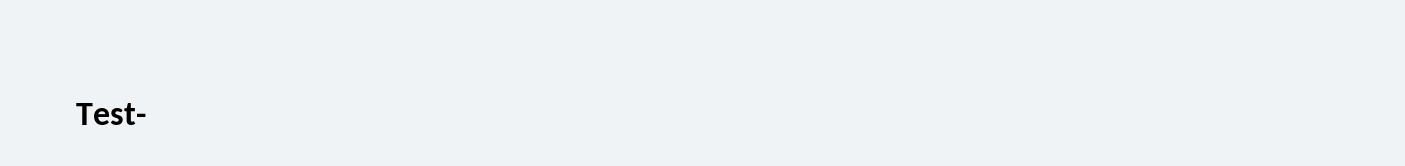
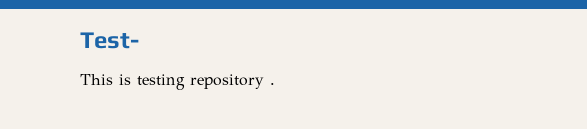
(146, 114) none -> [80,74,275,90] // This is testing repository .

